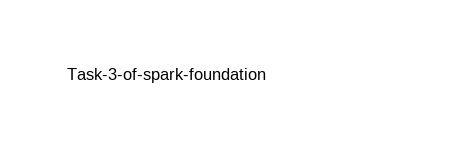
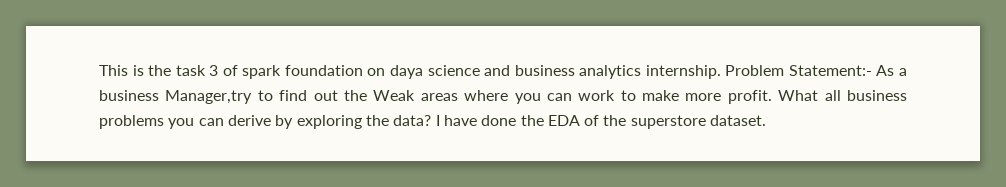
[67,68,266,83] Task-3-of-spark-foundation -> [99,65,907,79] [99,90,908,104] [99,115,767,129] This is the task 3 of spark foundation on daya science and business analytics internship. Problem Statement:- As a business Manager,try to find out the Weak areas where you can work to make more profit. What all business problems you can derive by exploring the data? I have done the EDA of the superstore dataset.

